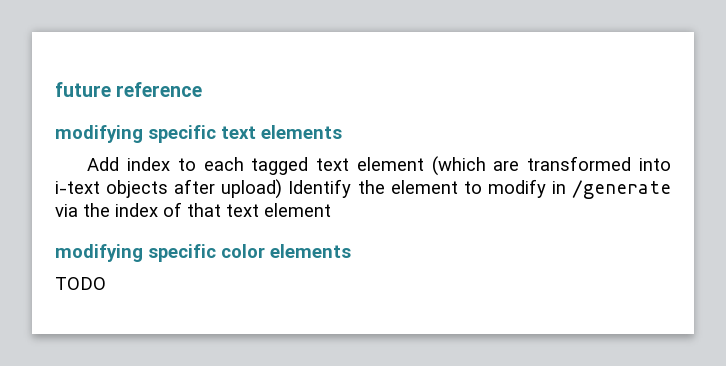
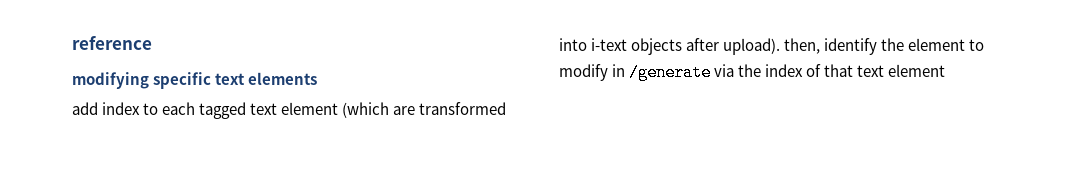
[55,82,111,97] future -> (72, 43) none
[87,157,120,171] Add -> [72,102,98,115] add
[221,179,352,199] upload) Identify -> [723,38,878,55] upload). then, identify
[55,244,351,262] [55,277,106,290] // modifying specific color elements // TODO -> (946, 70) none

